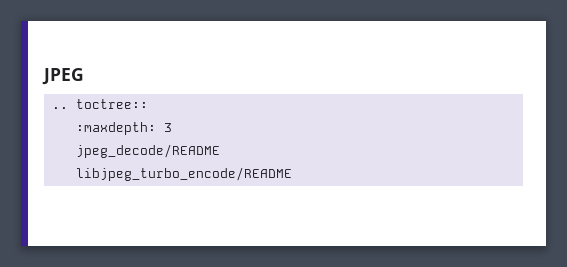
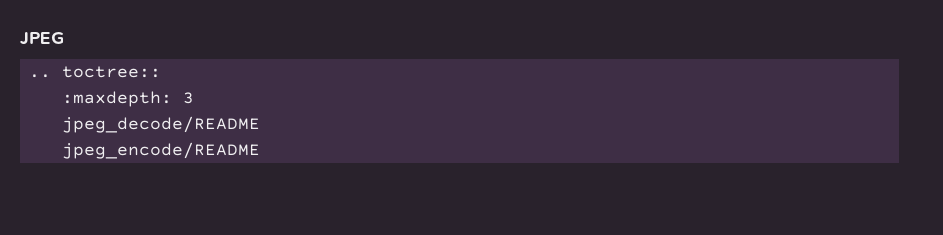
[75,167,292,181] libjpeg_turbo_encode/README -> [62,142,261,159] jpeg_encode/README

